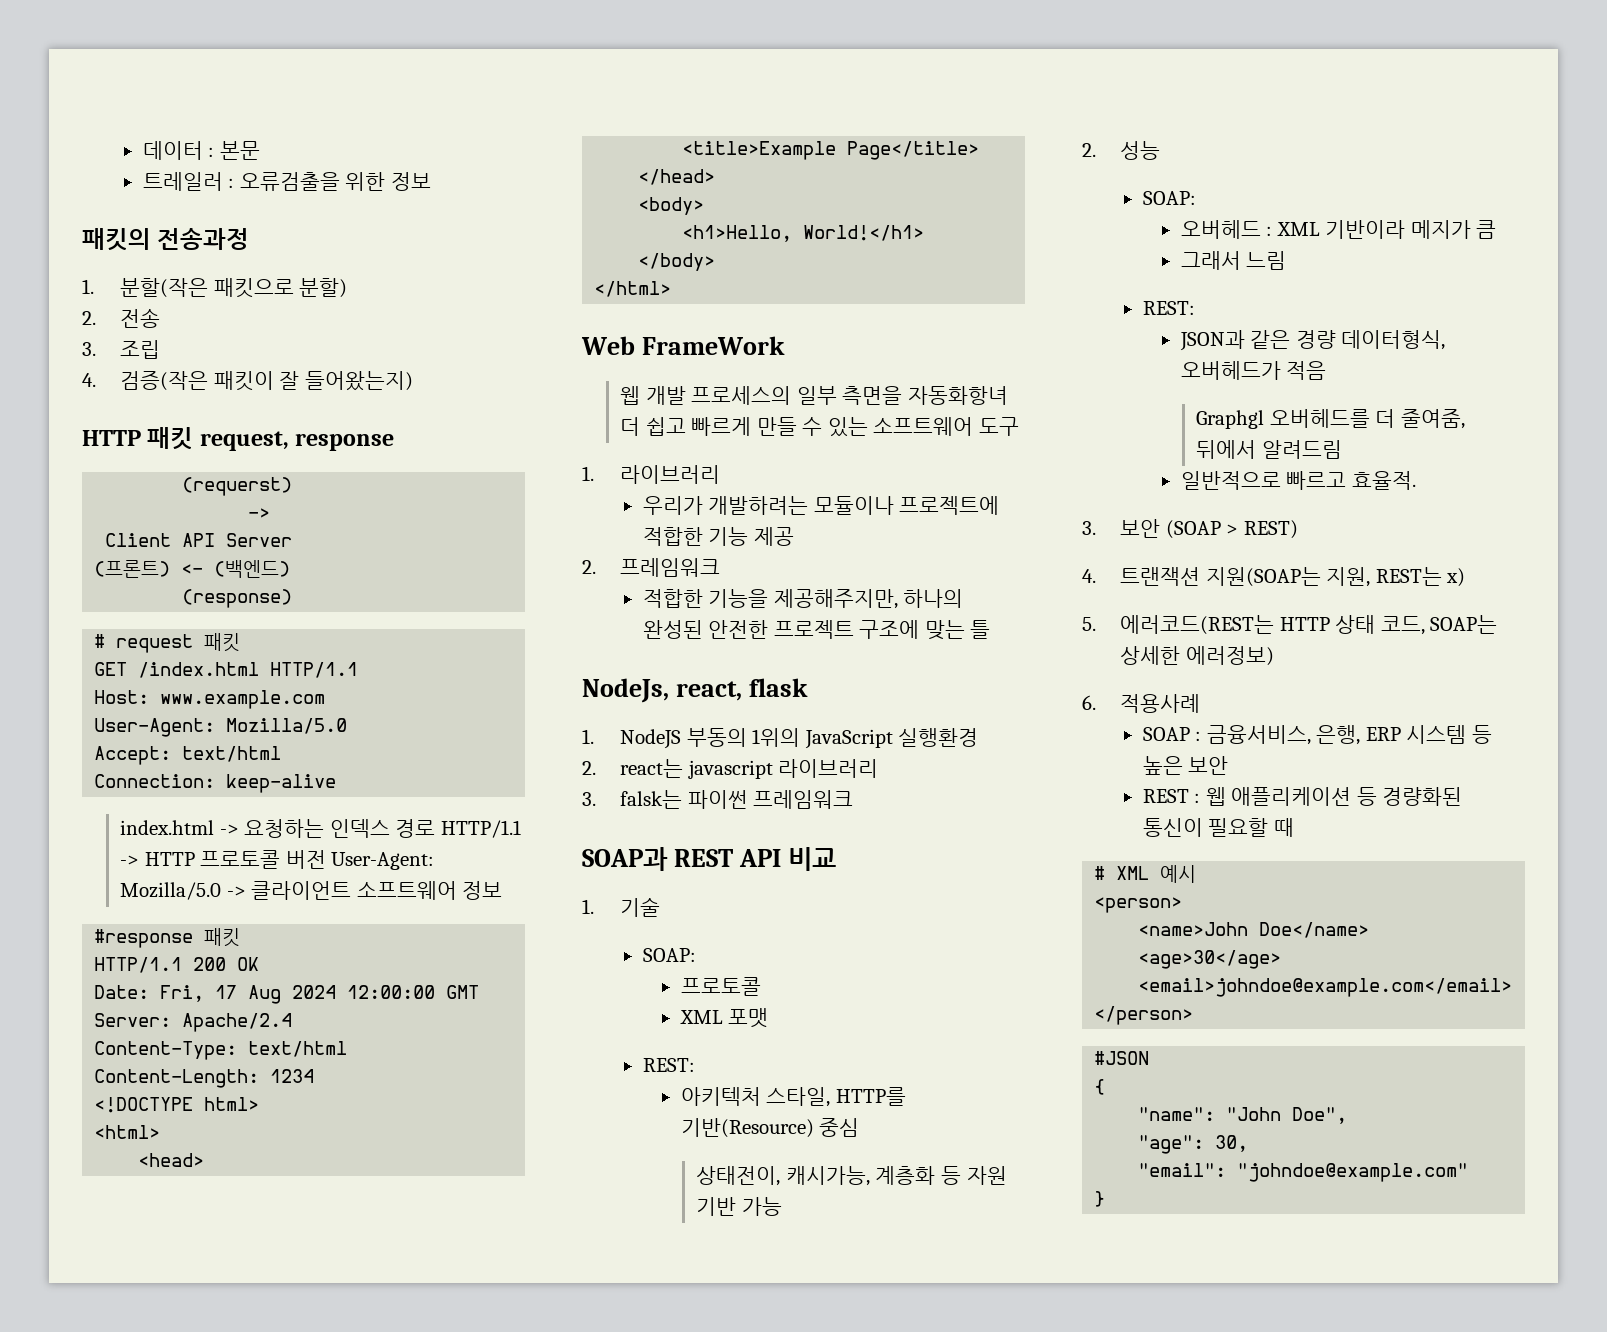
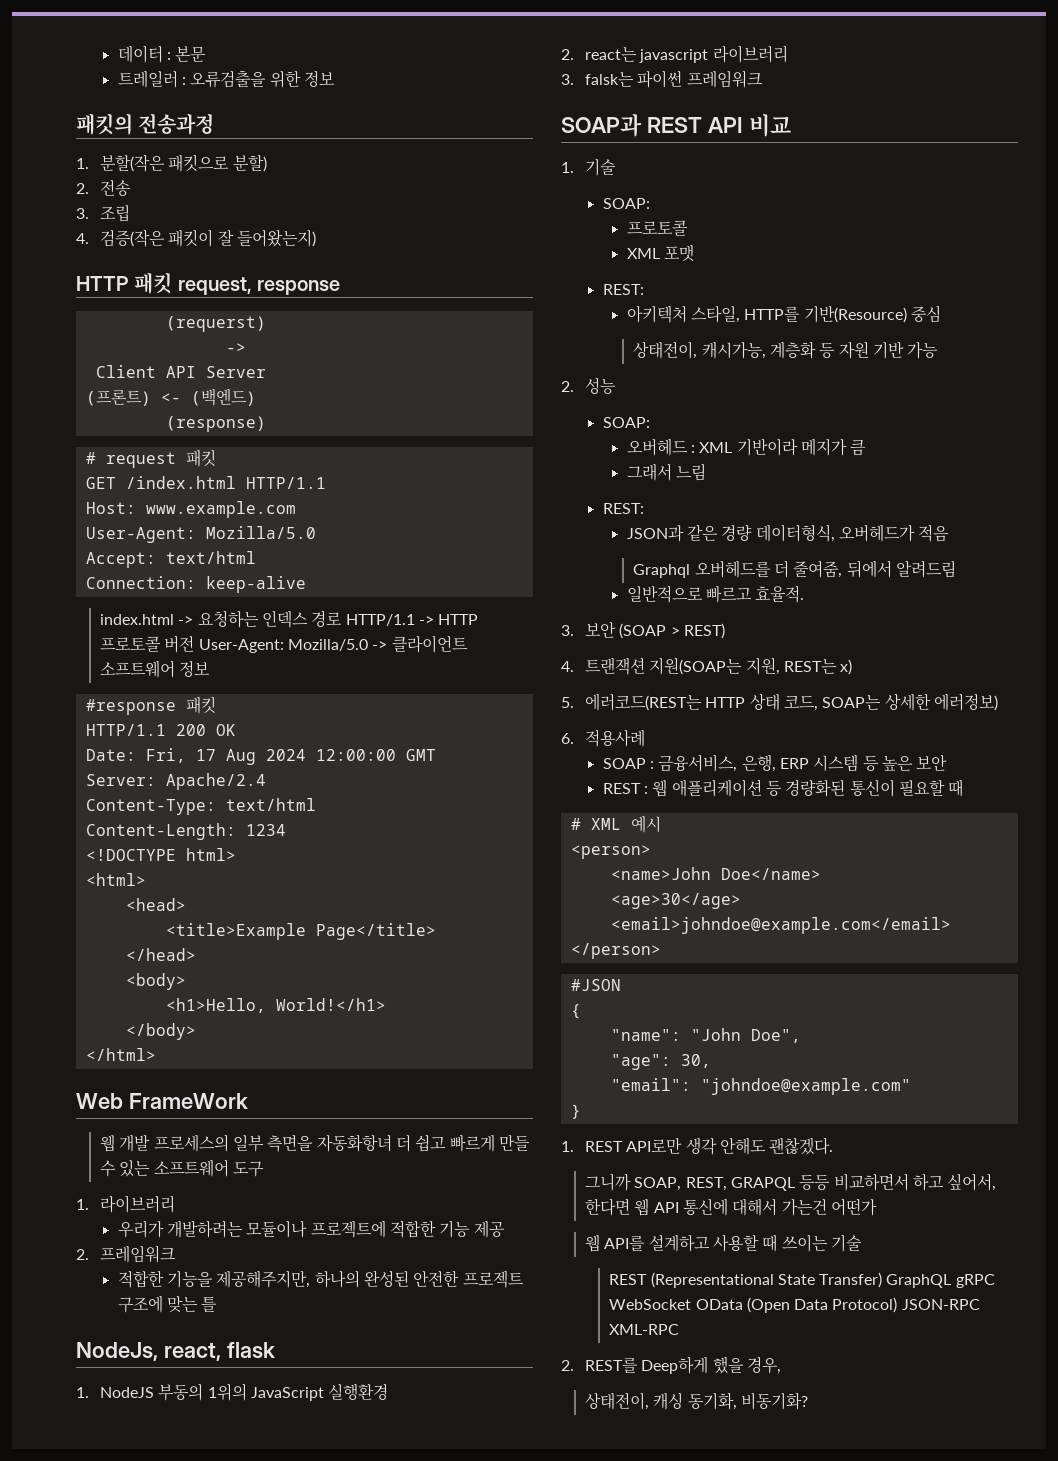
[1196,410,1265,429] Graphgl -> [633,564,691,578] Graphql
(1106, 1199) none -> [561,1137,834,1155] [585,1173,997,1191] [585,1198,878,1216] [585,1234,863,1252] [609,1272,995,1288] [609,1297,980,1313] [609,1324,680,1335] [561,1356,782,1374] [585,1392,809,1410] // 1. REST API로만 생각 안해도 괜찮겠다. // 그니까 SOAP, REST, GRAPQL 등등 비교하면서 하고 싶어서, 한다면 웹 API 통신에 대해서 가는건 어떤가 // 웹 API를 설계하고 사용할 때 쓰이는 기술 // REST (Representational State Transfer) GraphQL gRPC WebSocket OData (Open Data Protocol) JSON-RPC XML-RPC // 2. REST를 Deep하게 했을 경우, // 상태전이, 캐싱 동기화, 비동기화?

